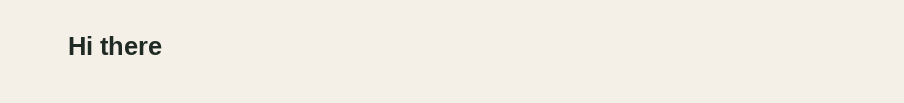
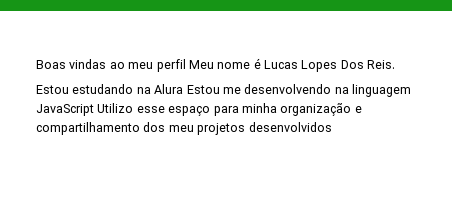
[68,36,162,55] Hi there -> [36,58,396,72] [36,84,411,97] [36,103,362,116] [36,122,332,135] Boas vindas ao meu perfil Meu nome é Lucas Lopes Dos Reis. // Estou estudando na Alura Estou me desenvolvendo na linguagem JavaScript Utilizo esse espaço para minha organização e compartilhamento dos meu projetos desenvolvidos

